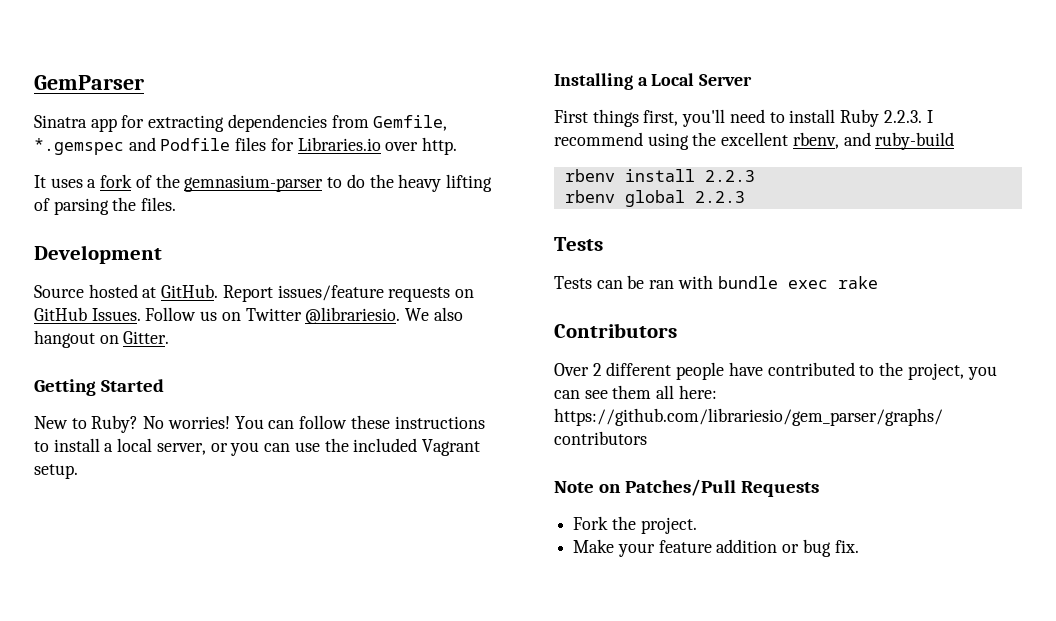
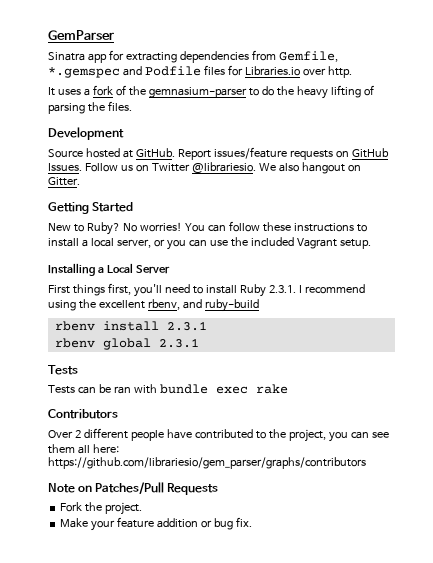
[883,110,922,123] 2.2.3. -> [268,285,296,293] 2.3.1.
[704,170,755,182] 2.2.3 -> [166,321,207,331] 2.3.1
[694,191,745,203] 2.2.3 -> [158,338,199,348] 2.3.1

